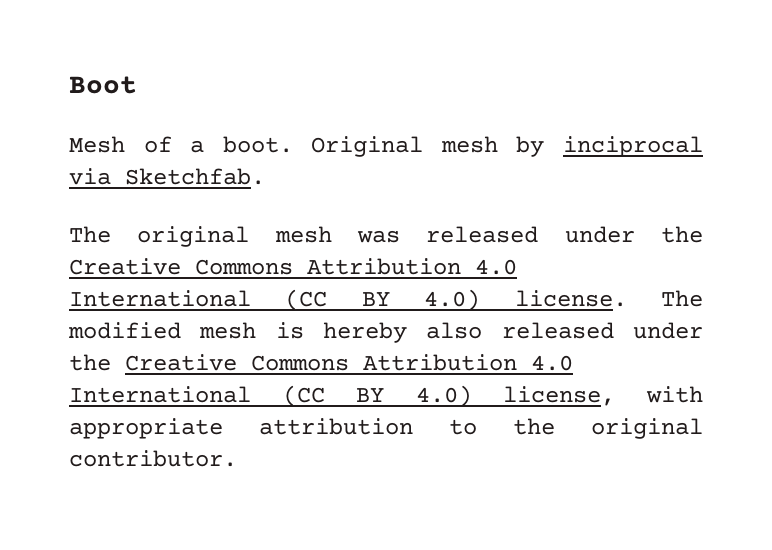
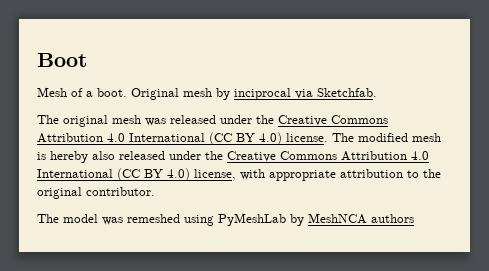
(237, 458) none -> [37,213,414,226] // The model was remeshed using PyMeshLab by MeshNCA authors

